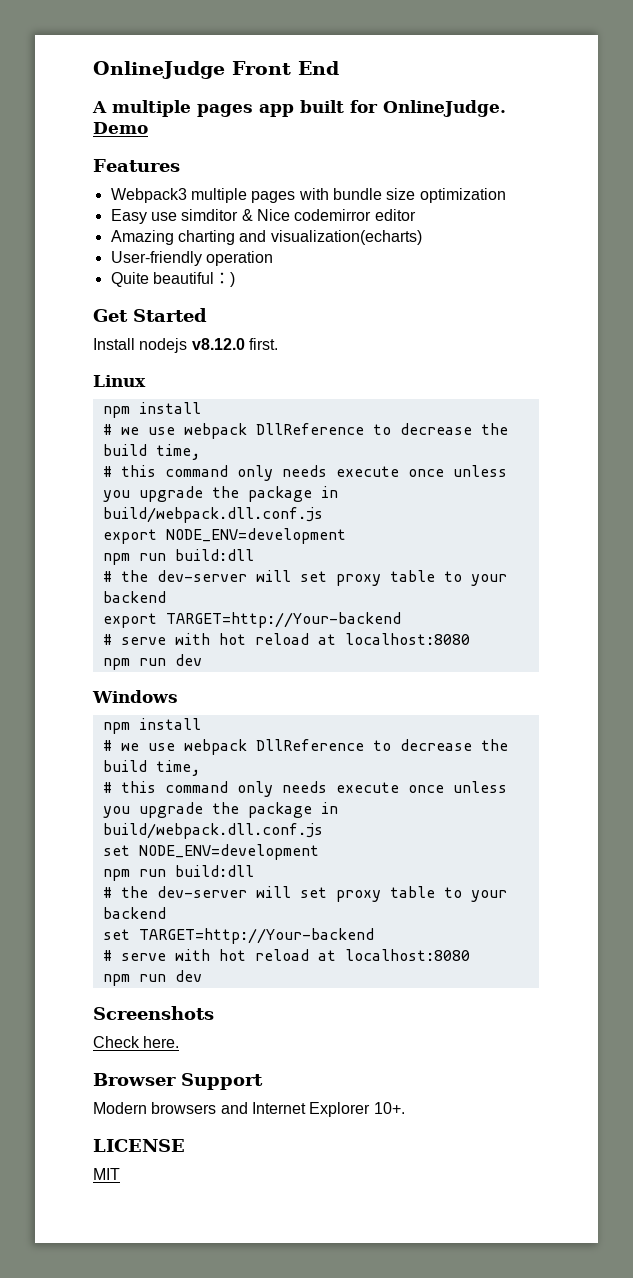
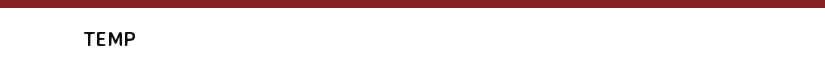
[93,61,339,79] [92,100,506,117] [93,122,148,134] [93,159,180,172] [110,188,506,203] [110,209,416,224] [110,230,422,245] [110,251,273,266] [110,272,235,287] [93,308,207,322] [93,338,278,353] [93,375,146,387] [102,402,201,418] [102,423,508,439] [102,444,200,460] [102,465,507,481] [102,486,338,502] [102,507,323,523] [102,528,346,544] [102,549,254,565] [102,570,507,586] [102,591,166,603] [102,612,401,628] [102,633,470,645] [102,654,202,670] [92,690,178,703] [102,718,201,734] [102,739,508,755] [102,760,200,776] [102,781,507,797] [102,802,338,818] [102,823,323,839] [102,844,319,860] [102,865,254,881] [102,886,507,902] [102,907,166,919] [102,928,374,944] [102,949,470,961] [102,970,202,986] [93,1006,214,1020] [93,1036,180,1048] [93,1073,263,1090] [93,1102,405,1117] [93,1139,185,1152] [93,1168,120,1180] OnlineJudge Front End // A multiple pages app built for OnlineJudge. Demo // Features // Webpack3 multiple pages with bundle size optimization // Easy use simditor & Nice codemirror editor // Amazing charting and visualization(echarts) // User-friendly operation // Quite beautiful：) // Get Started // Install nodejs v8.12.0 first. // Linux // npm install // # we use webpack DllReference to decrease the build time, // # this command only needs execute once unless you upgrade the package in build/webpack.dll.conf.js // export NODE_ENV=development // npm run build:dll // # the dev-server will set proxy table to your backend // export TARGET=http://Your-backend // # serve with hot reload at localhost:8080 // npm run dev // Windows // npm install // # we use webpack DllReference to decrease the build time, // # this command only needs execute once unless you upgrade the package in build/webpack.dll.conf.js // set NODE_ENV=development // npm run build:dll // # the dev-server will set proxy table to your backend // set TARGET=http://Your-backend // # serve with hot reload at localhost:8080 // npm run dev // Screenshots // Check here. // Browser Support // Modern browsers and Internet Explorer 10+. // LICENSE // MIT -> [83,32,136,46] TEMP

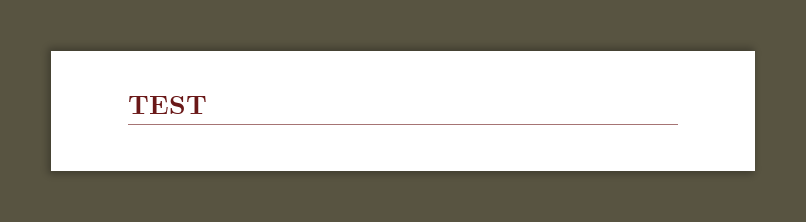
[83,32,136,46] TEMP -> [128,96,207,114] TEST

